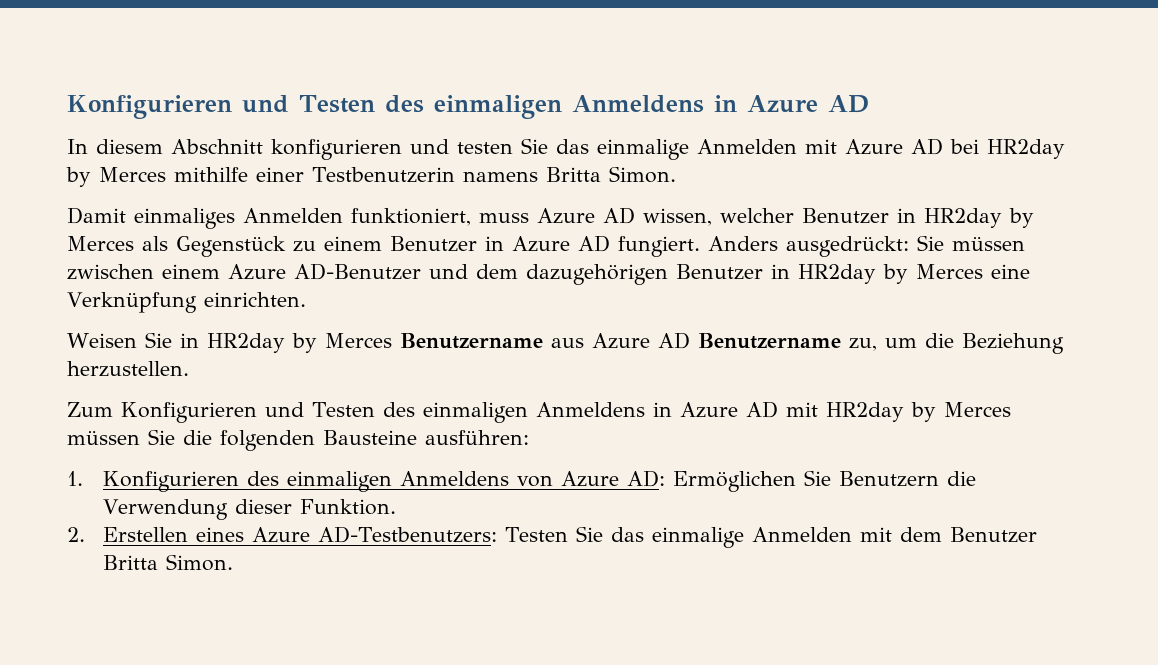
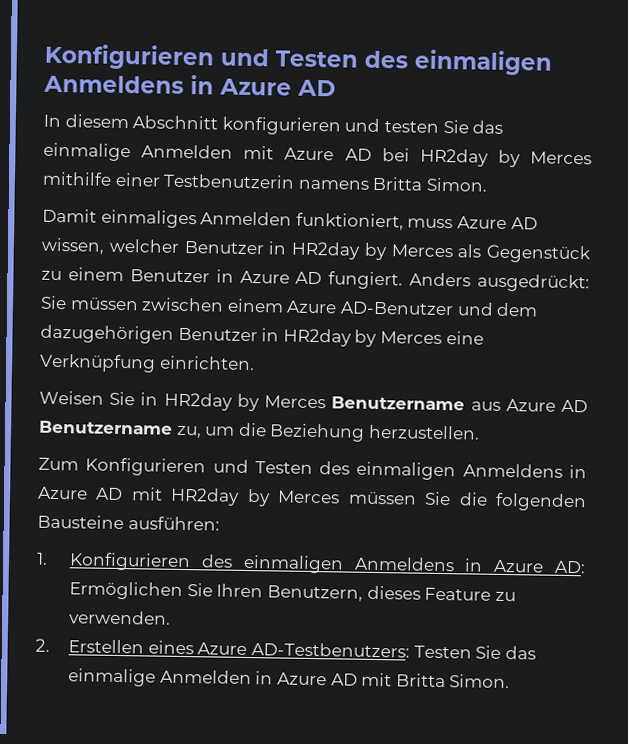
[517,475,554,487] von -> [464,558,484,572] in
[839,471,977,487] [103,499,397,520] Benutzern die Verwendung dieser Funktion. -> [216,583,516,602] [69,610,172,625] Ihren Benutzern, dieses Feature zu verwenden.
[860,527,1038,543] mit dem Benutzer -> [255,671,393,687] in Azure AD mit

